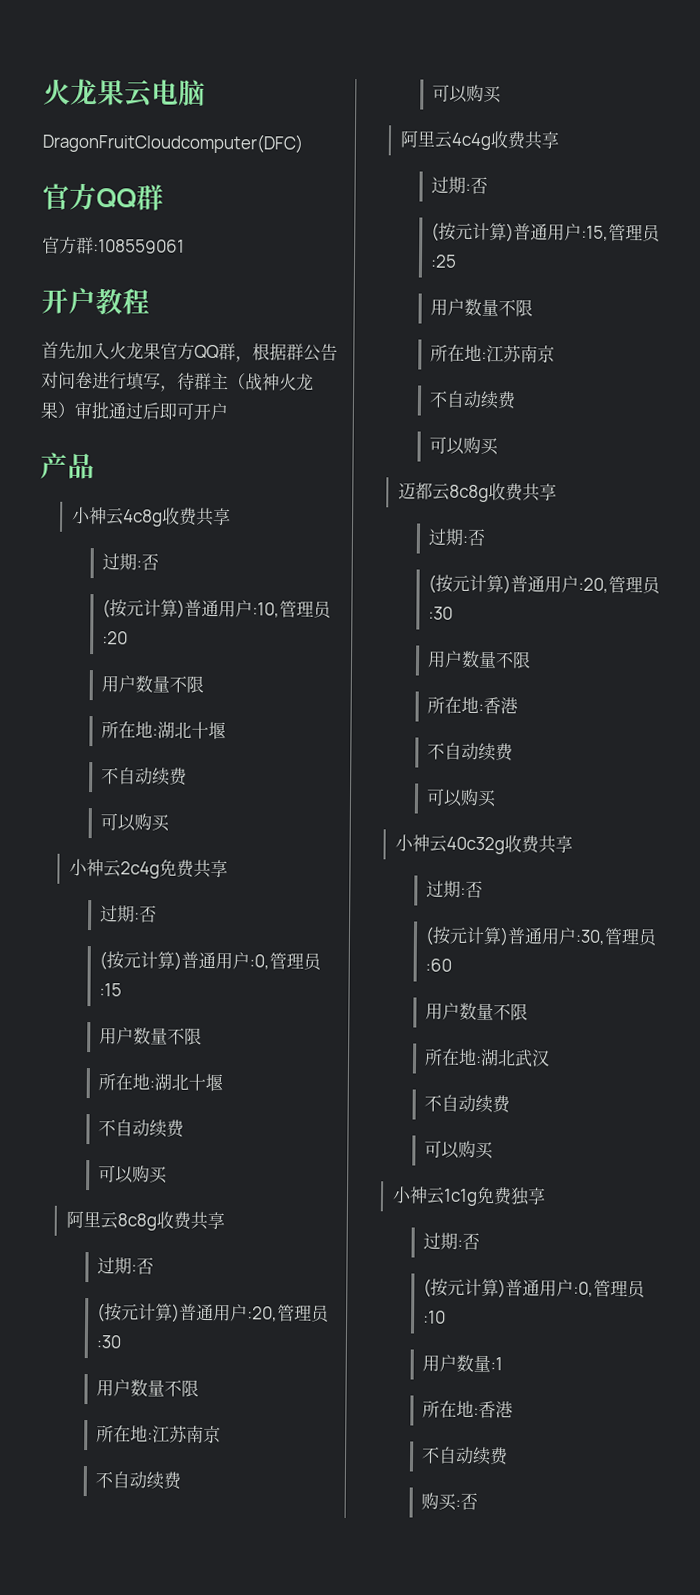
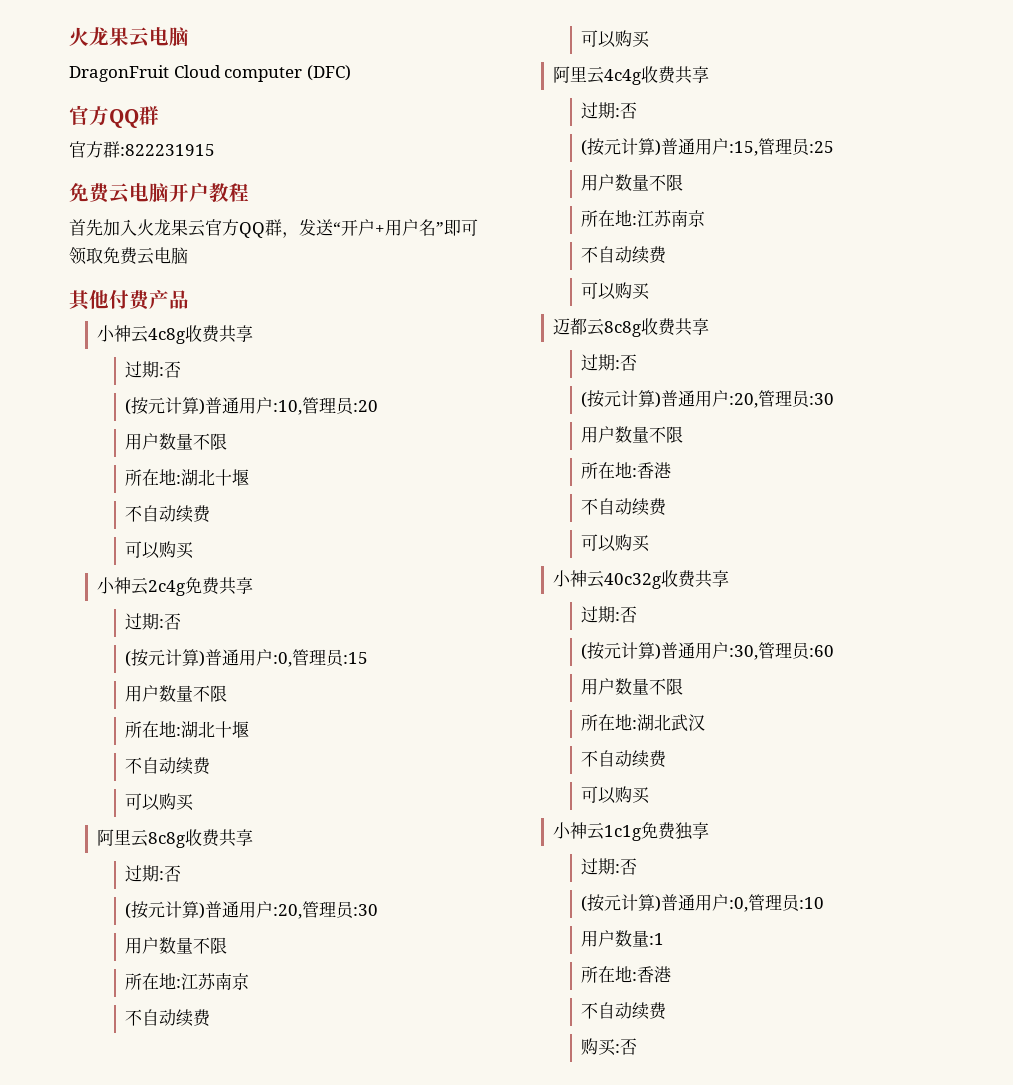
[42,132,303,154] DragonFruitCloudcomputer(DFC) -> [69,65,351,82] DragonFruit Cloud computer (DFC)
[93,239,185,254] :108559061 // -> [120,144,215,156] [69,183,169,204] :822231915 // 免费云电脑
(161, 351) none -> [188,219,205,237] 云
[252,343,338,362] [41,371,314,392] [40,401,228,421] 根据群公告对问卷进行填写，待群主（战神火龙果）审批通过后即可开户 // -> [299,219,478,236] [69,247,188,265] [69,289,150,311] 发送“开户+用户名”即可领取免费云电脑 // 其他付费

